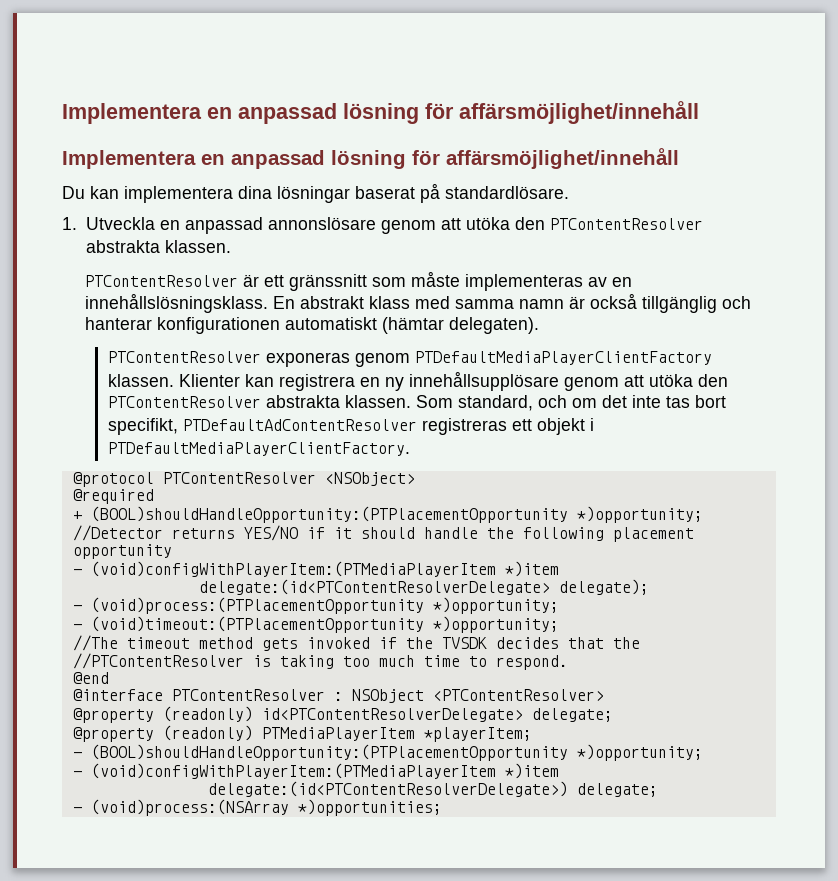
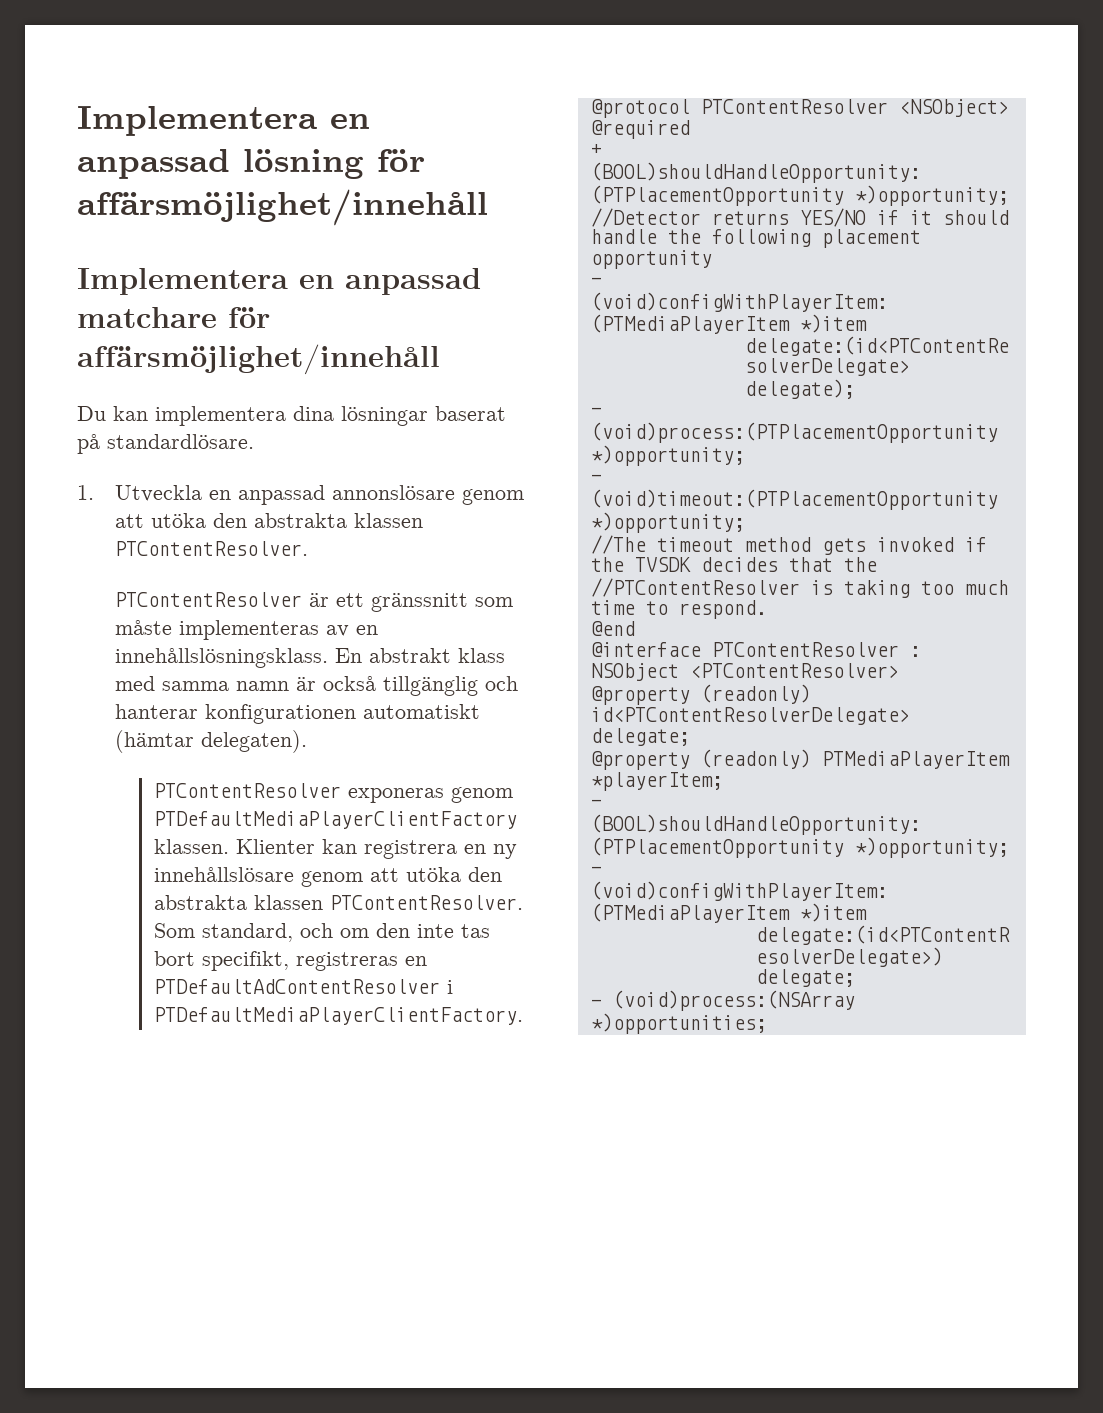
[331,150,406,169] lösning -> [77,307,217,328] matchare
[549,218,703,230] [85,240,231,253] PTContentResolver abstrakta klassen. -> [254,513,424,528] [115,541,309,556] abstrakta klassen PTContentResolver.
[408,371,728,391] [107,395,411,408] innehållsupplösare genom att utöka den PTContentResolver abstrakta klassen. -> [153,867,502,887] [153,895,523,910] innehållslösare genom att utöka den abstrakta klassen PTContentResolver.
[601,395,627,408] det -> [375,923,410,938] den
[182,418,585,435] PTDefaultAdContentResolver registreras ett objekt -> [295,952,427,971] [153,979,440,994] registreras en PTDefaultAdContentResolver

